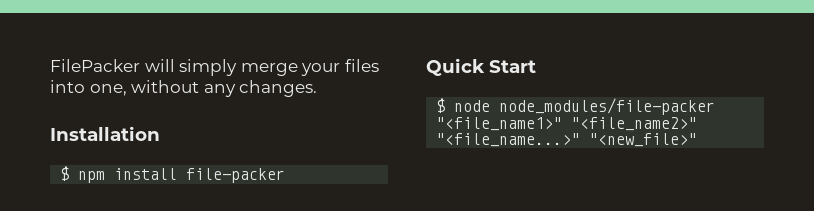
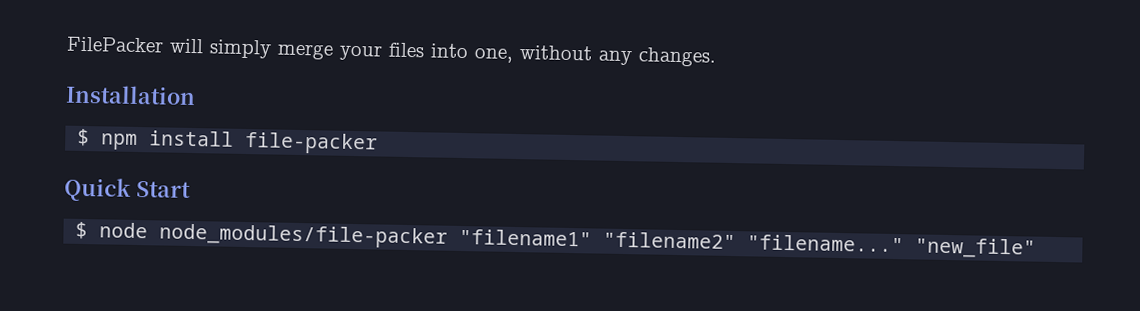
[436,117,698,131] [436,133,698,147] "<file_name1>" "<file_name2>" "<file_name...>" "<new_file>" -> [459,228,1037,259] "filename1" "filename2" "filename..." "new_file"

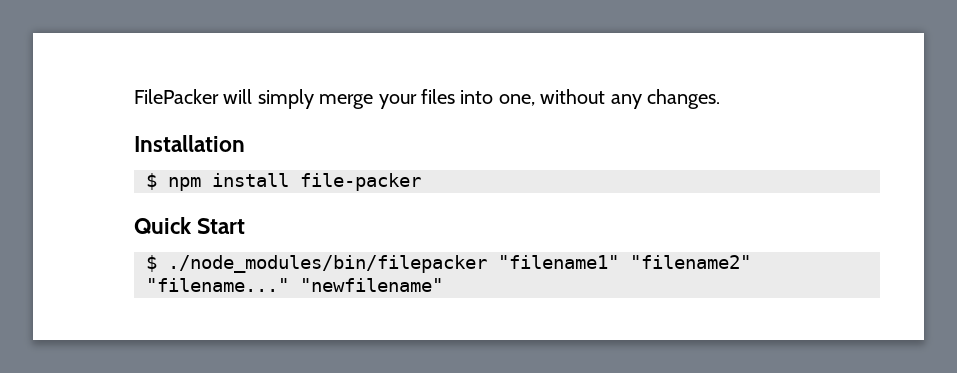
[99,222,449,249] node node_modules/file-packer -> [168,255,487,273] ./node_modules/bin/filepacker
[915,237,1037,259] "new_file" -> [300,278,443,292] "newfilename"

